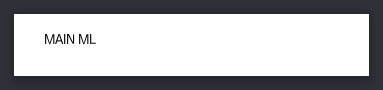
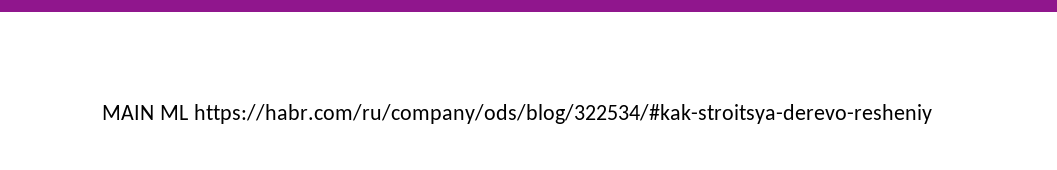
(97, 39) none -> [193,104,932,124] https://habr.com/ru/company/ods/blog/322534/#kak-stroitsya-derevo-resheniy

